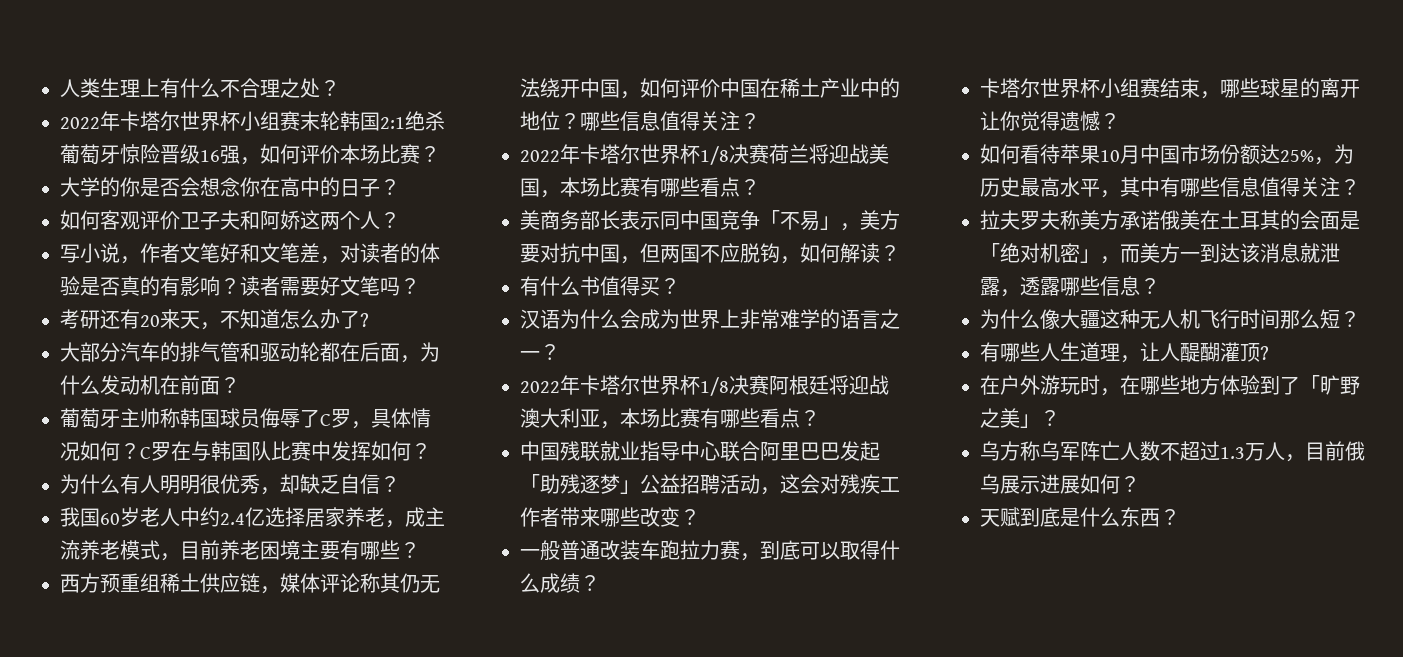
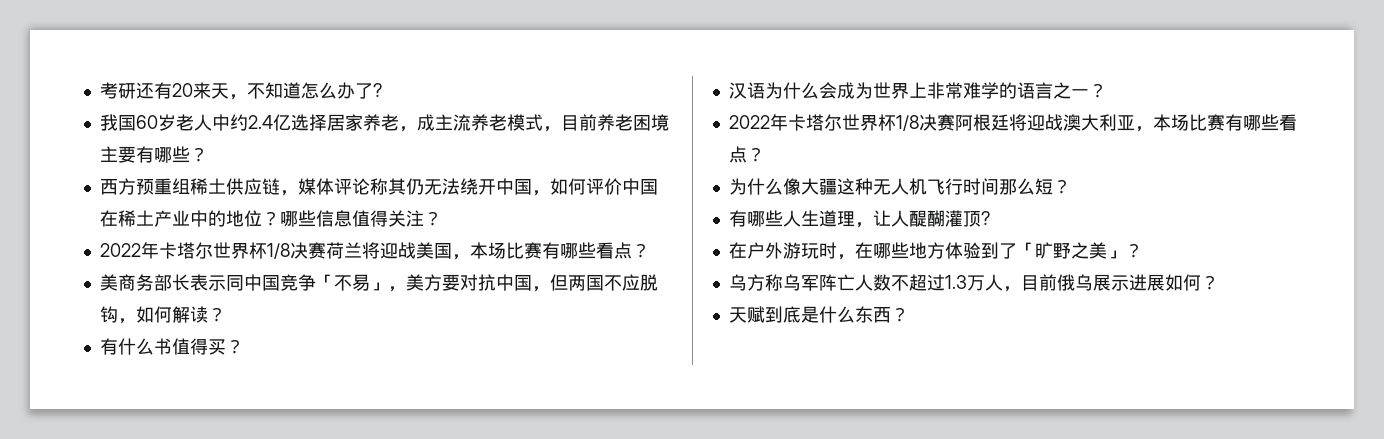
[60,78,340,98] [60,111,445,131] [60,144,440,165] [60,177,400,197] [60,210,400,230] [60,243,440,264] [60,276,420,296] 人类生理上有什么不合理之处？ // 2022年卡塔尔世界杯小组赛末轮韩国2:1绝杀葡萄牙惊险晋级16强，如何评价本场比赛？ // 大学的你是否会想念你在高中的日子？ // 如何客观评价卫子夫和阿娇这两个人？ // 写小说，作者文笔好和文笔差，对读者的体验是否真的有影响？读者需要好文笔吗？ // -> (99, 90) none
[60,342,440,363] [60,375,240,395] [60,408,431,429] [60,441,431,461] [60,474,400,495] // 大部分汽车的排气管和驱动轮都在后面，为什么发动机在前面？ // 葡萄牙主帅称韩国球员侮辱了C罗，具体情况如何？C罗在与韩国队比赛中发挥如何？ // 为什么有人明明很优秀，却缺乏自信？ -> (382, 90) none
[520,441,880,462] [520,474,900,495] [520,507,700,527] [520,540,900,561] [520,573,600,593] [980,78,1360,99] [980,111,1120,131] [980,144,1354,165] [980,177,1360,198] [980,210,1360,230] [980,243,1340,264] [980,276,1160,297] // 中国残联就业指导中心联合阿里巴巴发起「助残逐梦」公益招聘活动，这会对残疾工作者带来哪些改变？ // 一般普通改装车跑拉力赛，到底可以取得什么成绩？ // 卡塔尔世界杯小组赛结束，哪些球星的离开让你觉得遗憾？ // 如何看待苹果10月中国市场份额达25%，为历史最高水平，其中有哪些信息值得关注？ // 拉夫罗夫称美方承诺俄美在土耳其的会面是「绝对机密」，而美方一到达该消息就泄露，透露哪些信息？ -> (765, 154) none

